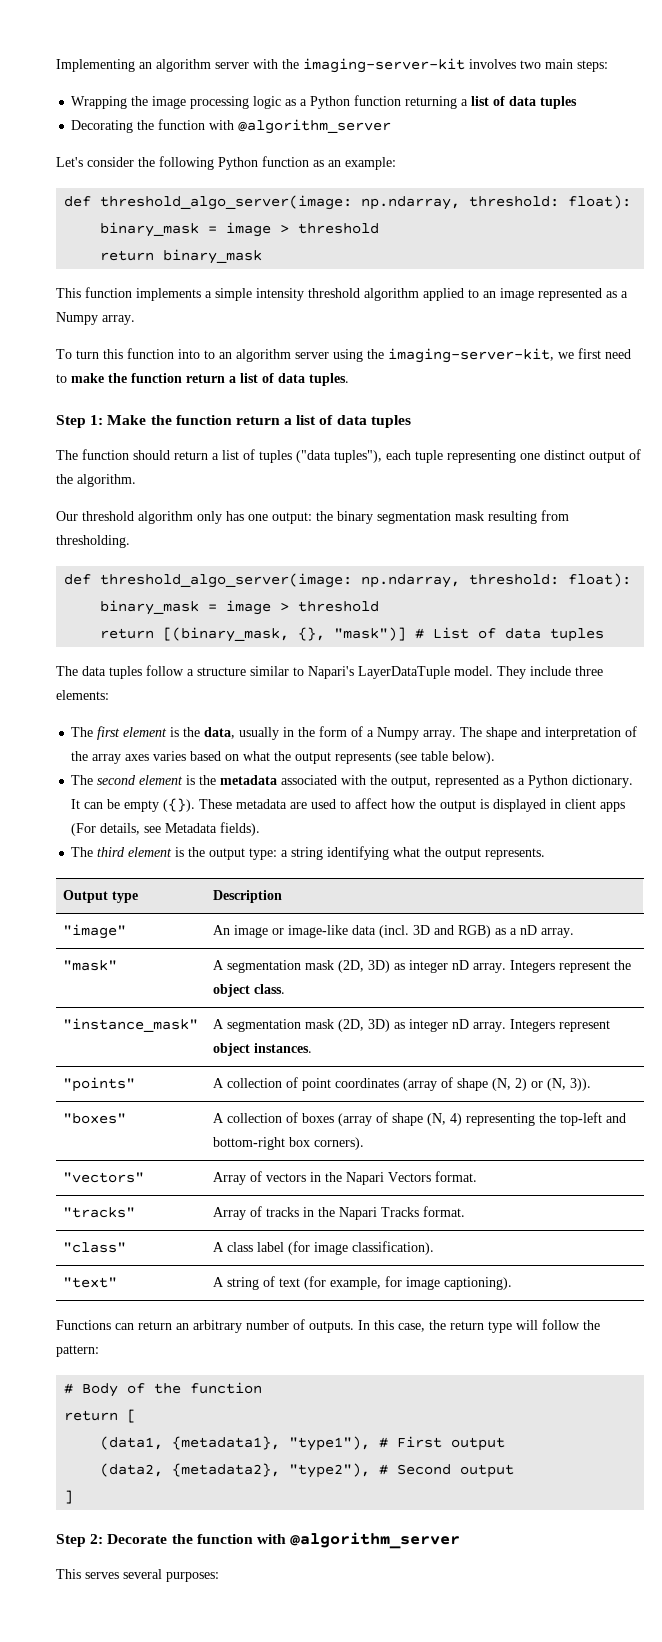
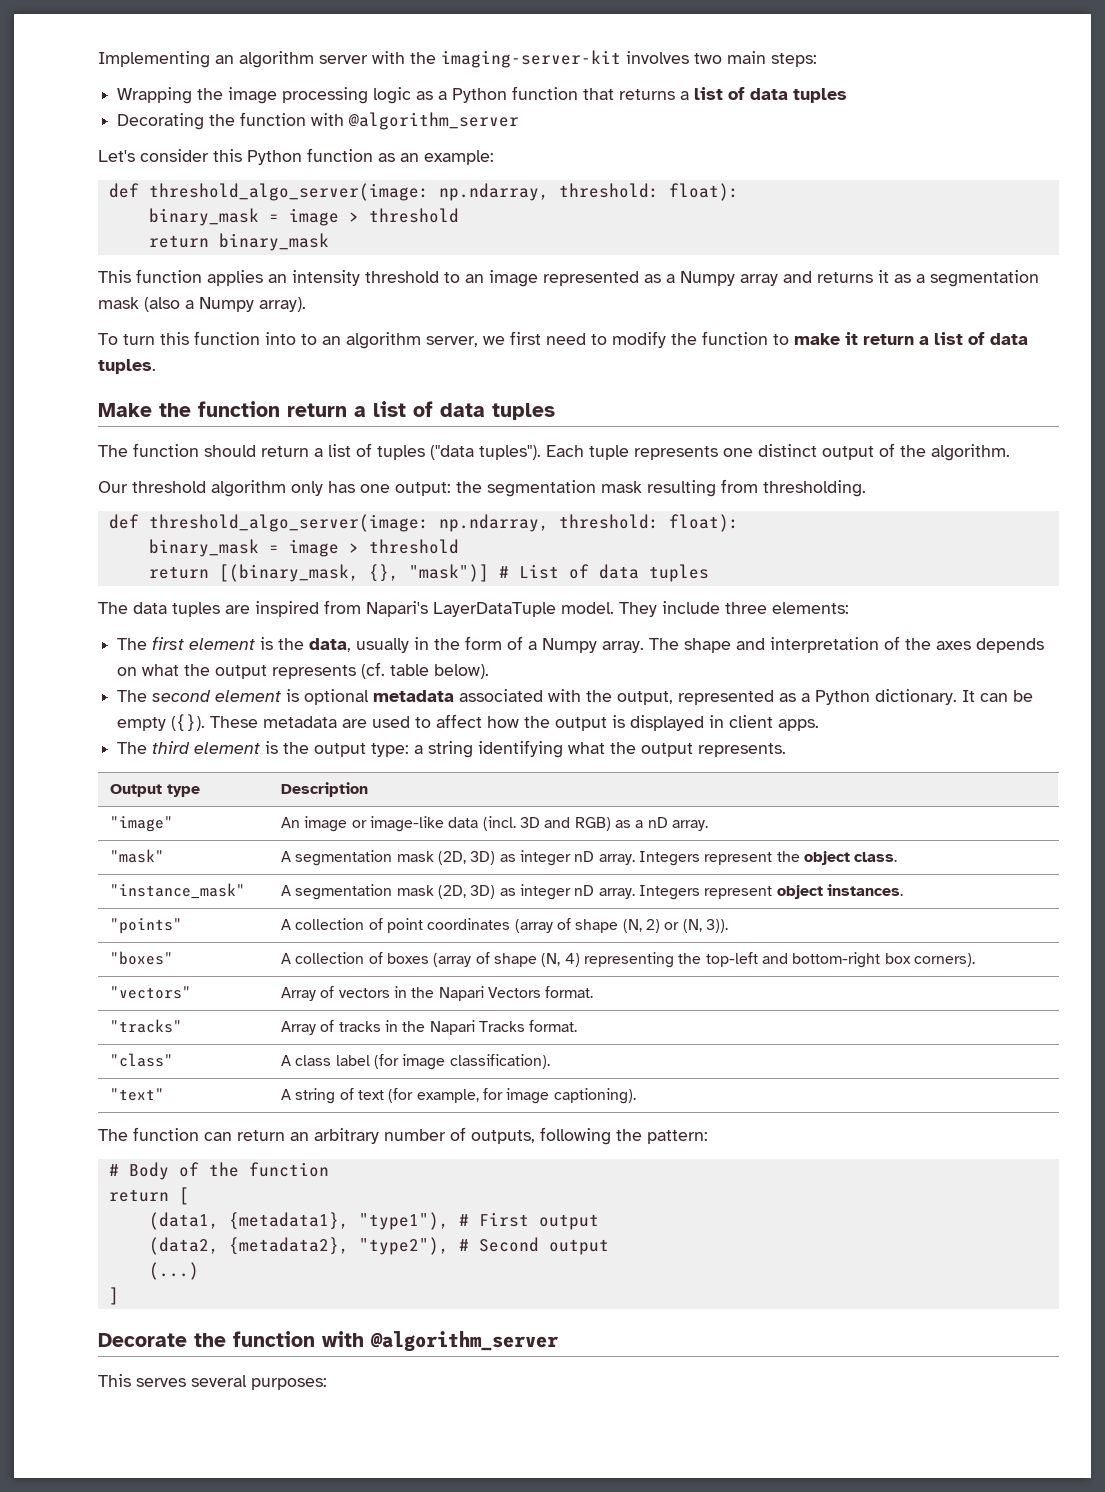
[405,96,458,109] returning -> [583,88,676,100] that returns
[138,156,214,170] the following -> [213,149,242,162] this
[136,288,464,301] implements a simple intensity threshold algorithm applied -> [207,270,439,286] applies an intensity threshold
[102,315,135,325] array. -> [740,270,1039,287] [98,297,306,312] array and returns it as a segmentation mask (also a Numpy array).
[295,348,554,363] server using the imaging-server-kit, -> [426,336,478,347] server,
[71,373,182,383] make the function -> [612,331,858,348] modify the function to make it
[56,415,104,428] Step 1: -> (156, 366) none
[334,450,516,463] tuples"), each tuple representing -> [479,445,718,460] tuples"). Each tuple represents
[337,511,373,524] binary -> (482, 487) none
[146,665,304,676] follow a structure similar to -> [225,600,361,617] are inspired from
[92,751,222,764] array axes varies based -> [936,638,1045,653] axes depends
[395,751,418,764] (see -> [361,662,386,679] (cf.
[199,775,217,785] the -> [304,689,370,705] optional
[600,802,626,812] [71,822,261,836] apps (For details, see Metadata fields). -> [778,719,820,731] apps.
[56,1320,111,1330] Functions -> [98,1127,199,1141] The function
[309,1319,580,1333] outputs. In this case, the return type will follow -> [471,1127,611,1145] outputs, following
(515, 1471) none -> [148,1262,199,1280] // (...)
[56,1534,104,1547] Step 2: -> (119, 1296) none

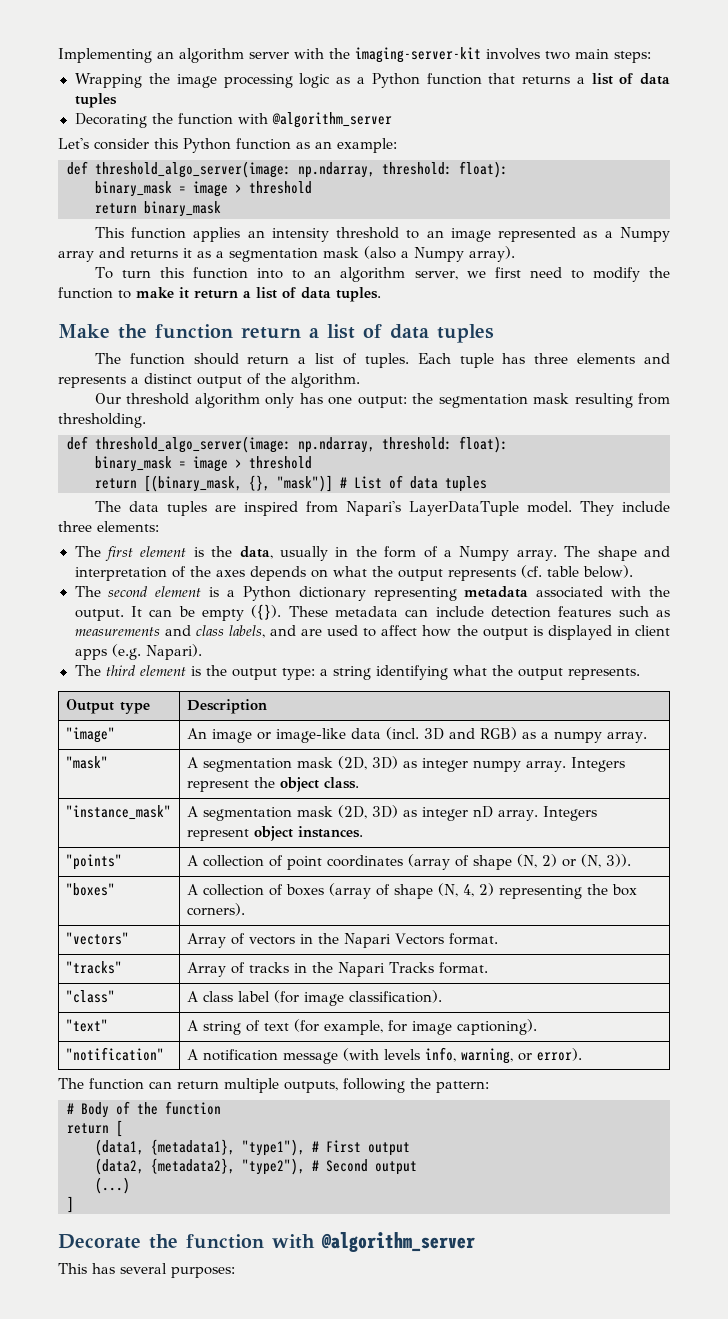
[377,445,753,460] tuples ("data tuples"). Each tuple represents one -> [364,353,670,368] [58,376,139,388] tuples. Each tuple has three elements and represents a
[304,689,958,705] optional metadata associated with the output, represented as a Python dictionary. -> [226,586,671,601] [74,609,124,621] a Python dictionary representing metadata associated with the output.
(338, 722) none -> [405,606,670,618] [74,625,296,638] can include detection features such as measurements and class labels, and
[778,719,820,731] apps. -> [74,644,202,660] apps (e.g. Napari).
[647,817,668,828] nD -> [553,731,602,743] numpy
[574,851,595,862] nD -> [472,760,521,772] numpy
[564,952,881,968] 4) representing the top-left and bottom-right -> [462,883,608,899] 4, 2) representing the
(636, 1096) none -> [65,1047,164,1061] [186,1047,582,1064] // "notification" | A notification message (with levels info, warning, or error).
[290,1127,466,1144] an arbitrary number of -> [224,1078,279,1093] multiple
[136,1378,186,1387] serves -> [92,1263,115,1274] has

